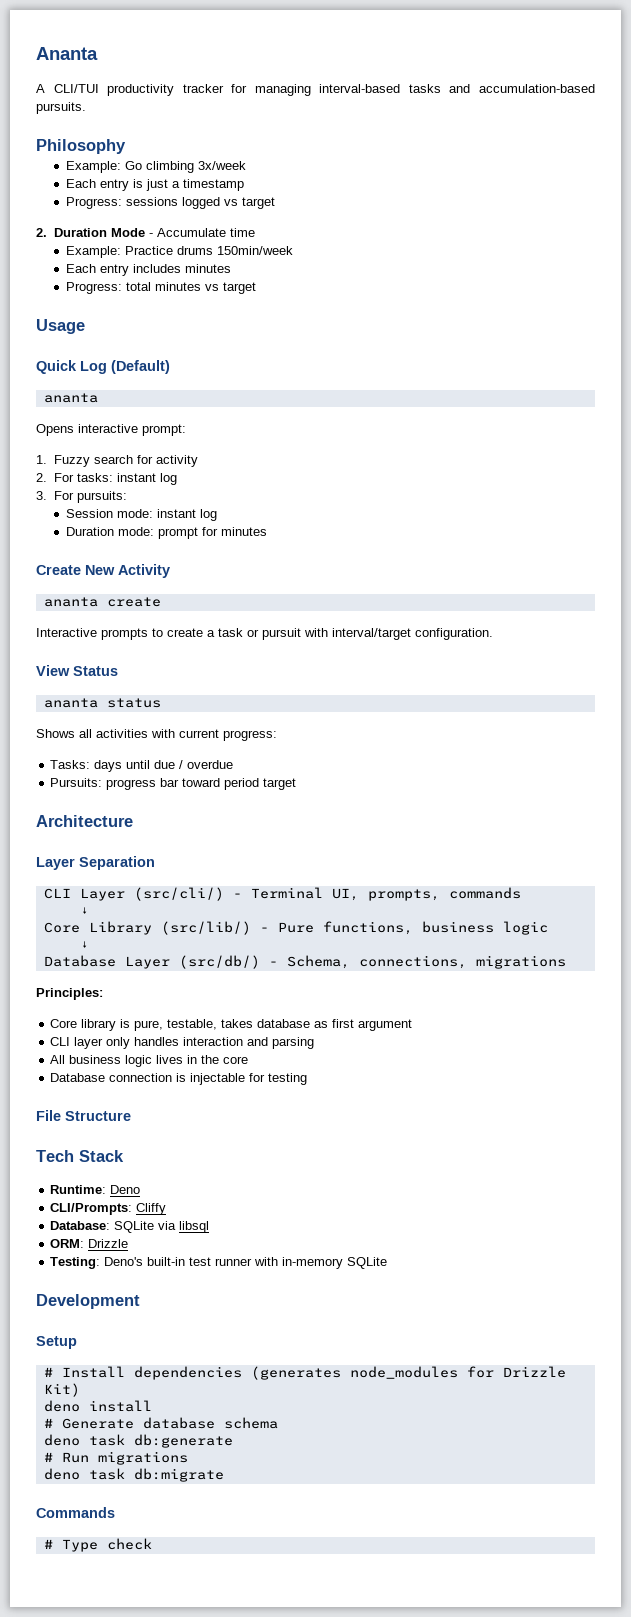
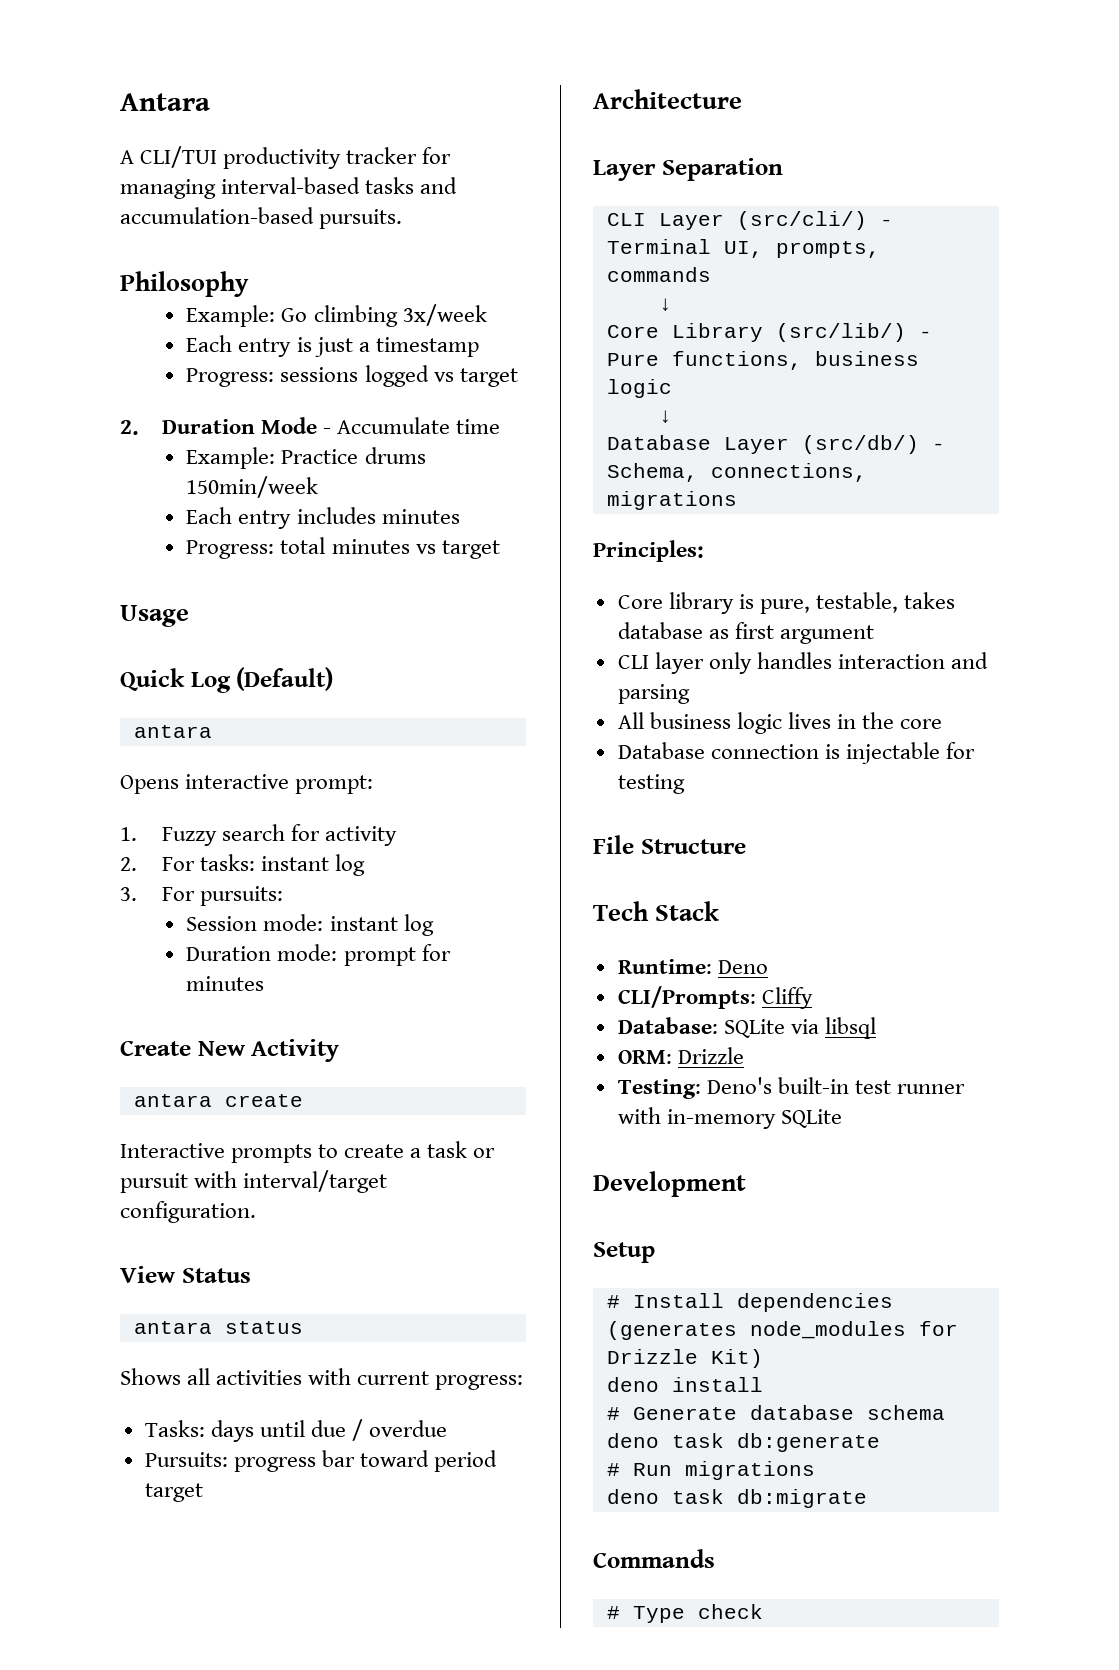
[36,47,98,60] Ananta -> [120,93,210,111] Antara
[43,393,98,403] ananta -> [133,725,212,738] antara
[43,597,98,607] ananta -> [133,1094,212,1107] antara
[43,698,98,708] ananta -> [133,1321,212,1334] antara

